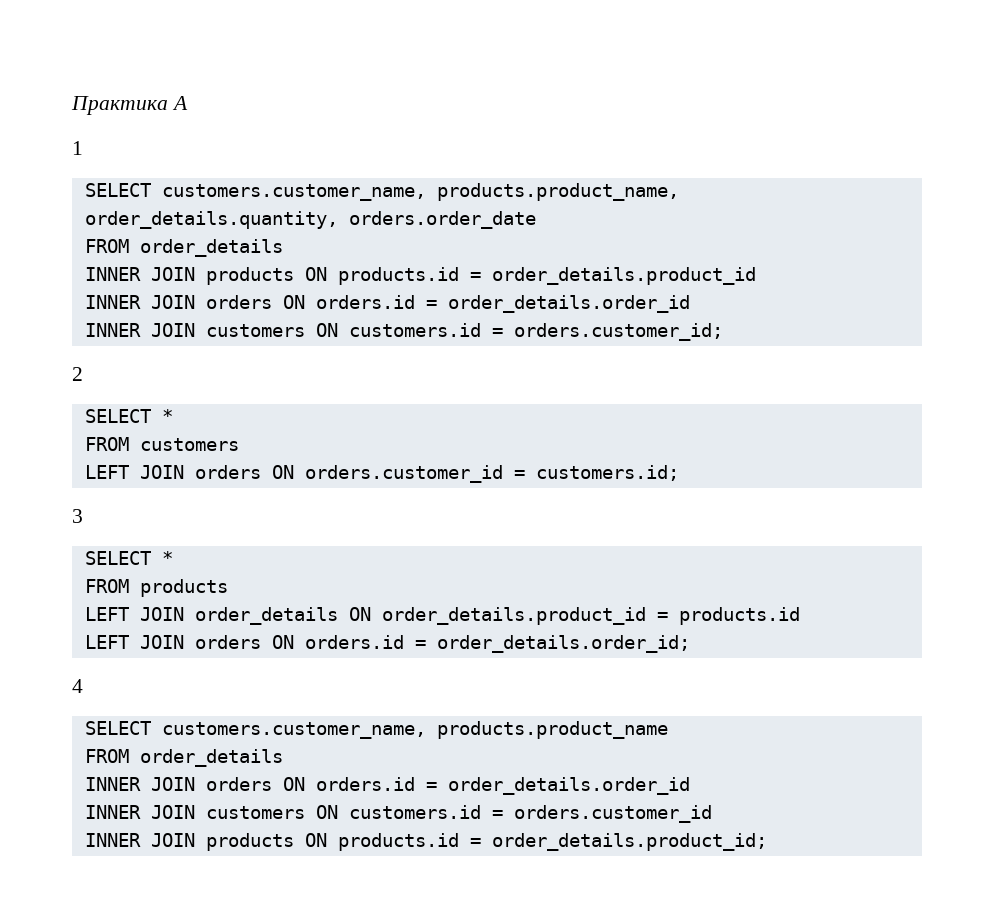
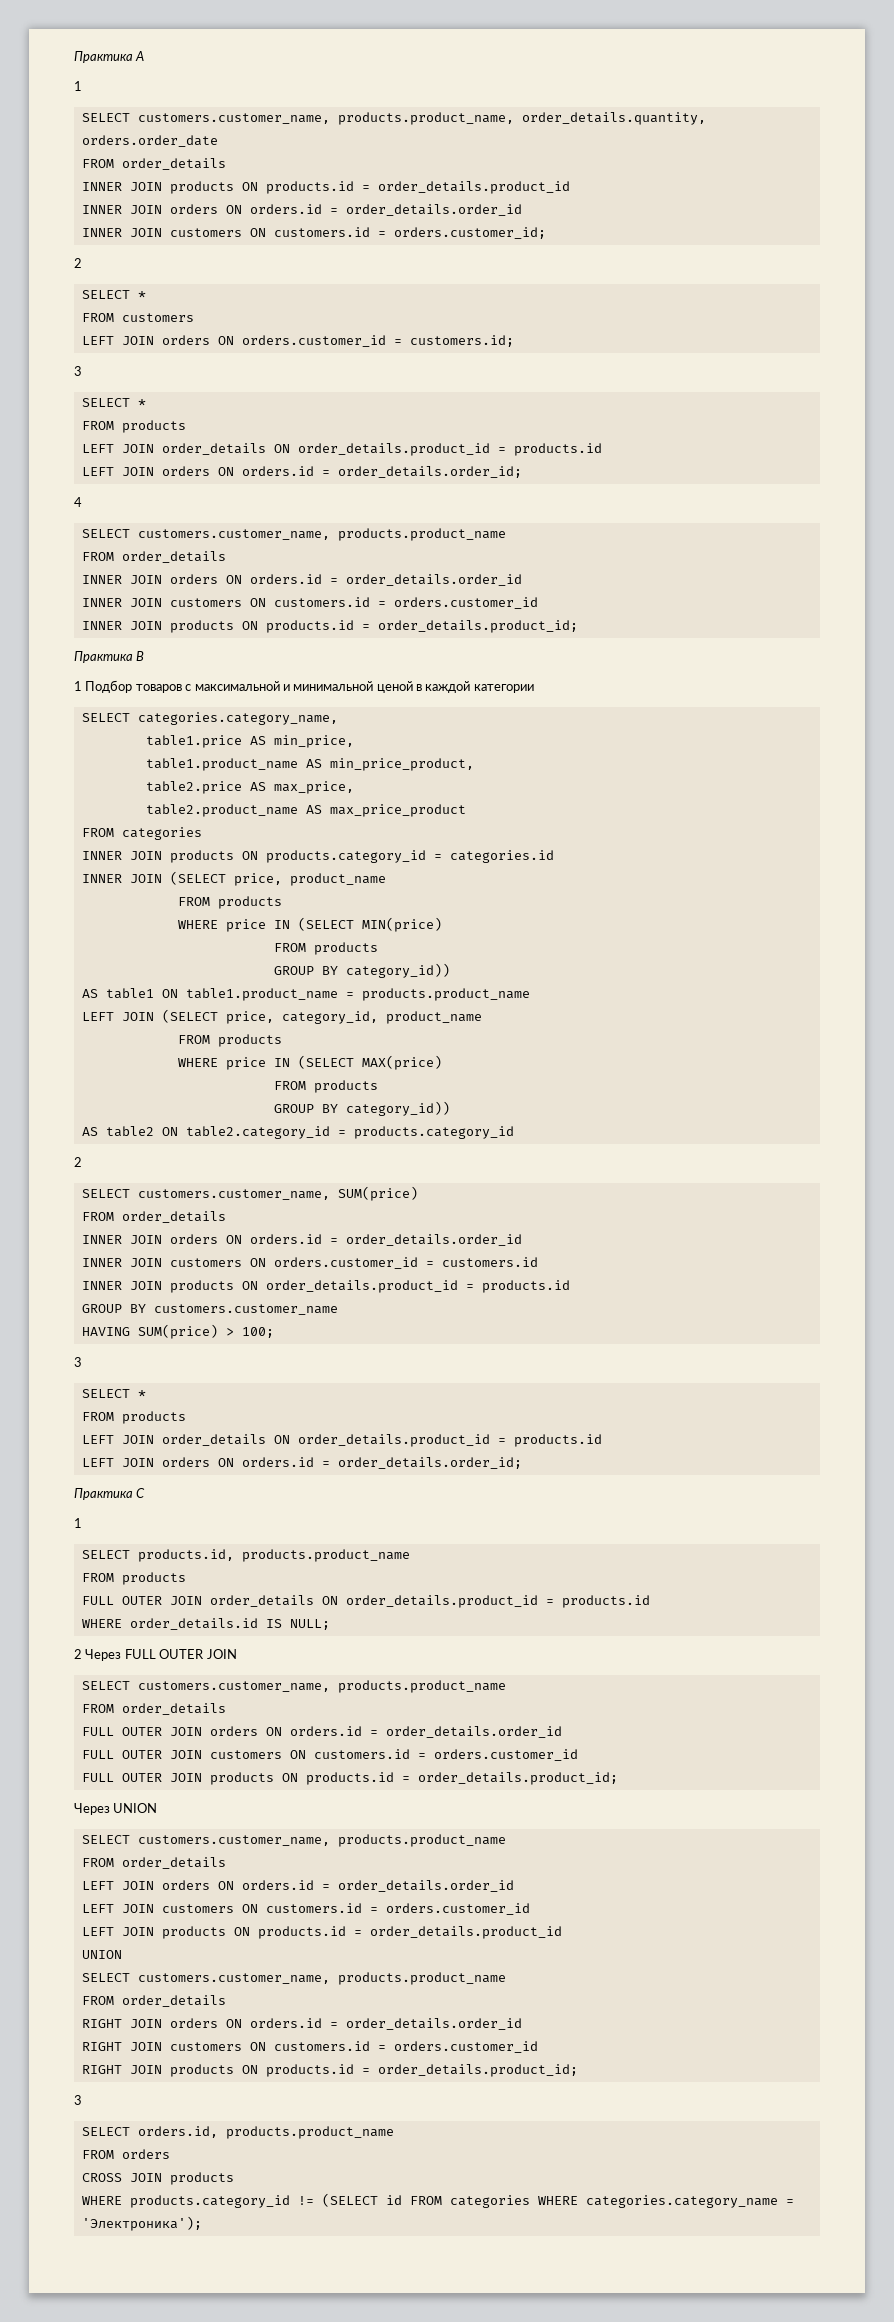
(767, 842) none -> [74,651,145,663] [74,680,534,693] [81,712,338,725] [145,735,354,748] [145,758,474,771] [145,781,354,794] [145,804,466,817] [81,827,202,840] [81,850,554,863] [81,871,386,886] [177,896,282,909] [177,917,442,932] [273,942,378,955] [273,963,450,978] [81,988,530,1001] [81,1009,482,1024] [177,1034,282,1047] [177,1055,442,1070] [273,1080,378,1093] [273,1101,450,1116] [81,1126,514,1139] [74,1157,82,1167] [81,1186,418,1201] [81,1211,226,1223] [81,1234,522,1246] [81,1257,538,1269] [81,1280,570,1293] [81,1304,338,1315] [81,1324,274,1339] [74,1357,82,1367] [81,1389,146,1398] [81,1411,186,1424] [81,1434,602,1447] [81,1457,522,1469] [74,1488,146,1500] [74,1518,82,1528] [81,1549,410,1562] [81,1572,186,1585] [81,1595,650,1608] [81,1618,330,1630] [74,1649,237,1661] [81,1680,506,1693] [81,1703,226,1715] [81,1726,562,1738] [81,1749,578,1761] [81,1772,618,1785] [74,1803,158,1815] [81,1834,506,1847] [81,1857,226,1869] [81,1880,514,1892] [81,1903,530,1915] [81,1926,562,1939] [81,1950,122,1959] [81,1972,506,1985] [81,1995,226,2007] [81,2018,522,2030] [81,2041,538,2053] [81,2064,578,2077] [74,2095,82,2105] [81,2126,394,2139] [81,2149,170,2159] [81,2172,234,2185] [81,2193,794,2208] [81,2216,202,2231] // Практика B // 1 Подбор товаров с максимальной и минимальной ценой в каждой категории // SELECT categories.category_name, // table1.price AS min_price, // table1.product_name AS min_price_product, // table2.price AS max_price, // table2.product_name AS max_price_product // FROM categories // INNER JOIN products ON products.category_id = categories.id // INNER JOIN (SELECT price, product_name // FROM products // WHERE price IN (SELECT MIN(price) // FROM products // GROUP BY category_id)) // AS table1 ON table1.product_name = products.product_name // LEFT JOIN (SELECT price, category_id, product_name // FROM products // WHERE price IN (SELECT MAX(price) // FROM products // GROUP BY category_id)) // AS table2 ON table2.category_id = products.category_id // 2 // SELECT customers.customer_name, SUM(price) // FROM order_details // INNER JOIN orders ON orders.id = order_details.order_id // INNER JOIN customers ON orders.customer_id = customers.id // INNER JOIN products ON order_details.product_id = products.id // GROUP BY customers.customer_name // HAVING SUM(price) > 100; // 3 // SELECT * // FROM products // LEFT JOIN order_details ON order_details.product_id = products.id // LEFT JOIN orders ON orders.id = order_details.order_id; // Практика C // 1 // SELECT products.id, products.product_name // FROM products // FULL OUTER JOIN order_details ON order_details.product_id = products.id // WHERE order_details.id IS NULL; // 2 Через FULL OUTER JOIN // SELECT customers.customer_name, products.product_name // FROM order_details // FULL OUTER JOIN orders ON orders.id = order_details.order_id // FULL OUTER JOIN customers ON customers.id = orders.customer_id // FULL OUTER JOIN products ON products.id = order_details.product_id; // Через UNION // SELECT customers.customer_name, products.product_name // FROM order_details // LEFT JOIN orders ON orders.id = order_details.order_id // LEFT JOIN customers ON customers.id = orders.customer_id // LEFT JOIN products ON products.id = order_details.product_id // UNION // SELECT customers.customer_name, products.product_name // FROM order_details // RIGHT JOIN orders ON orders.id = order_details.order_id // RIGHT JOIN customers ON customers.id = orders.customer_id // RIGHT JOIN products ON products.id = order_details.product_id; // 3 // SELECT orders.id, products.product_name // FROM orders // CROSS JOIN products // WHERE products.category_id != (SELECT id FROM categories WHERE categories.category_name = 'Электроника');

